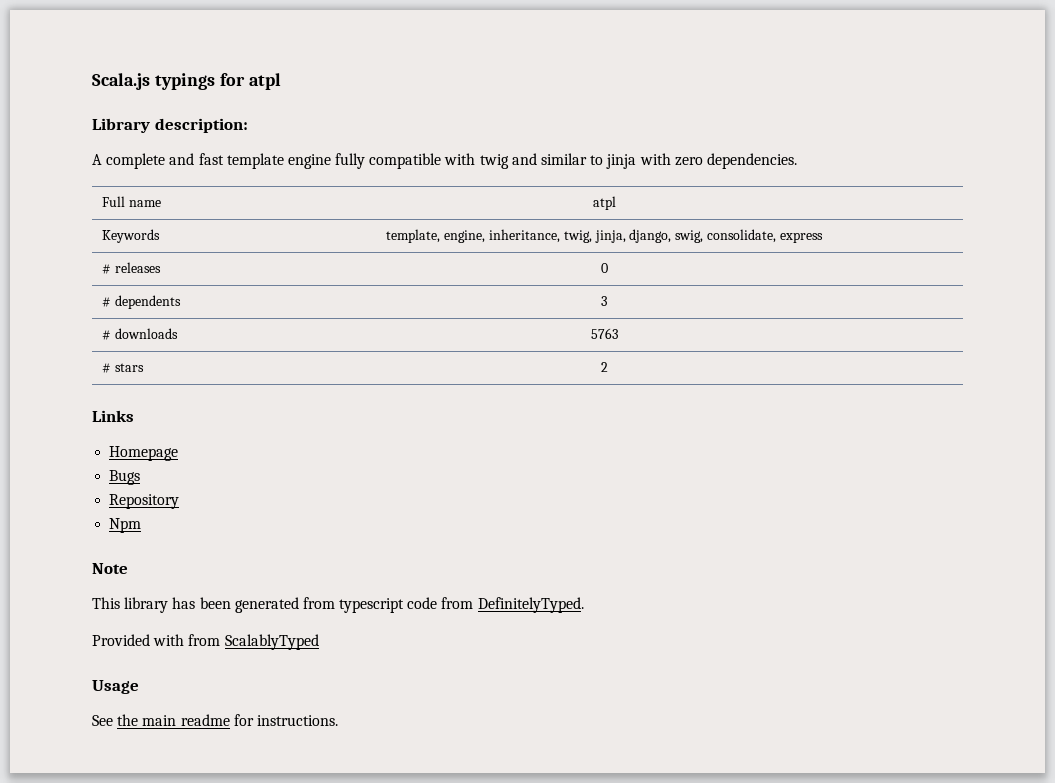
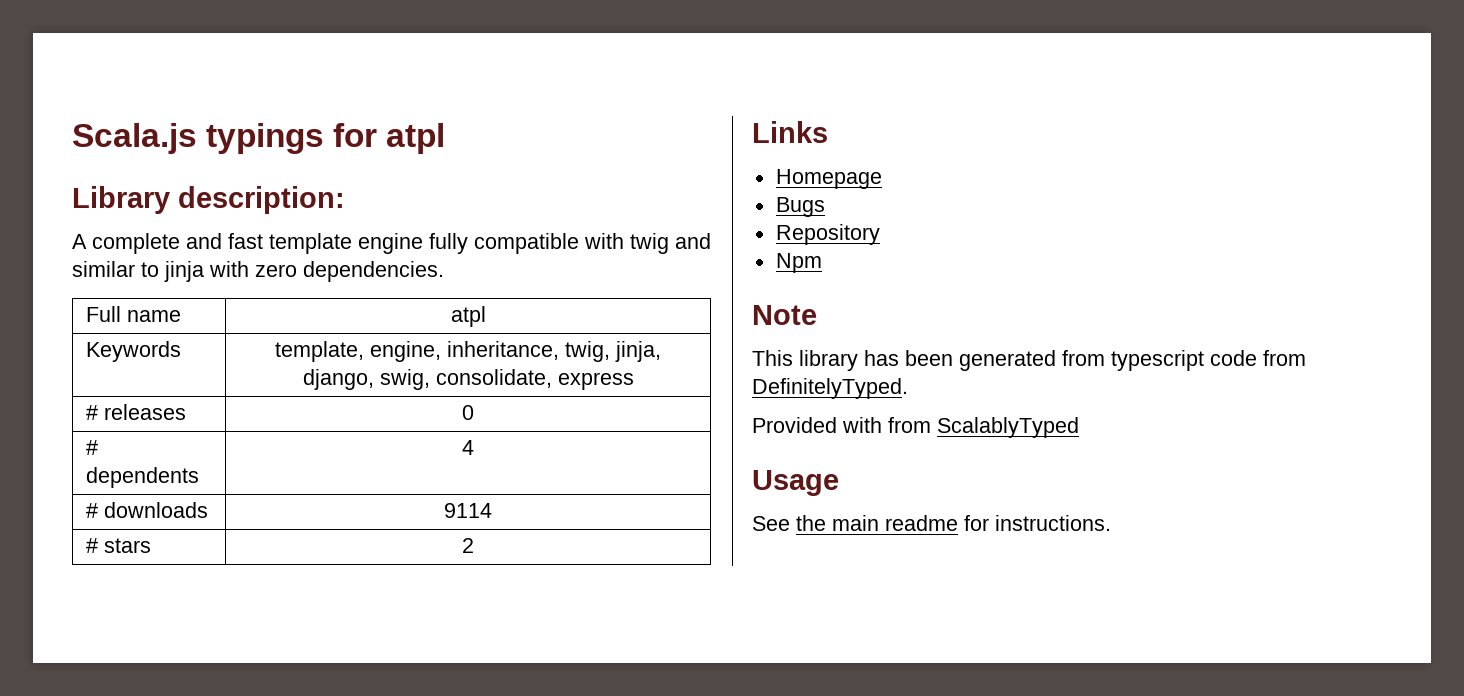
[601,296,607,306] 3 -> [462,440,474,455] 4
[590,328,618,339] 5763 -> [444,503,492,518] 9114

